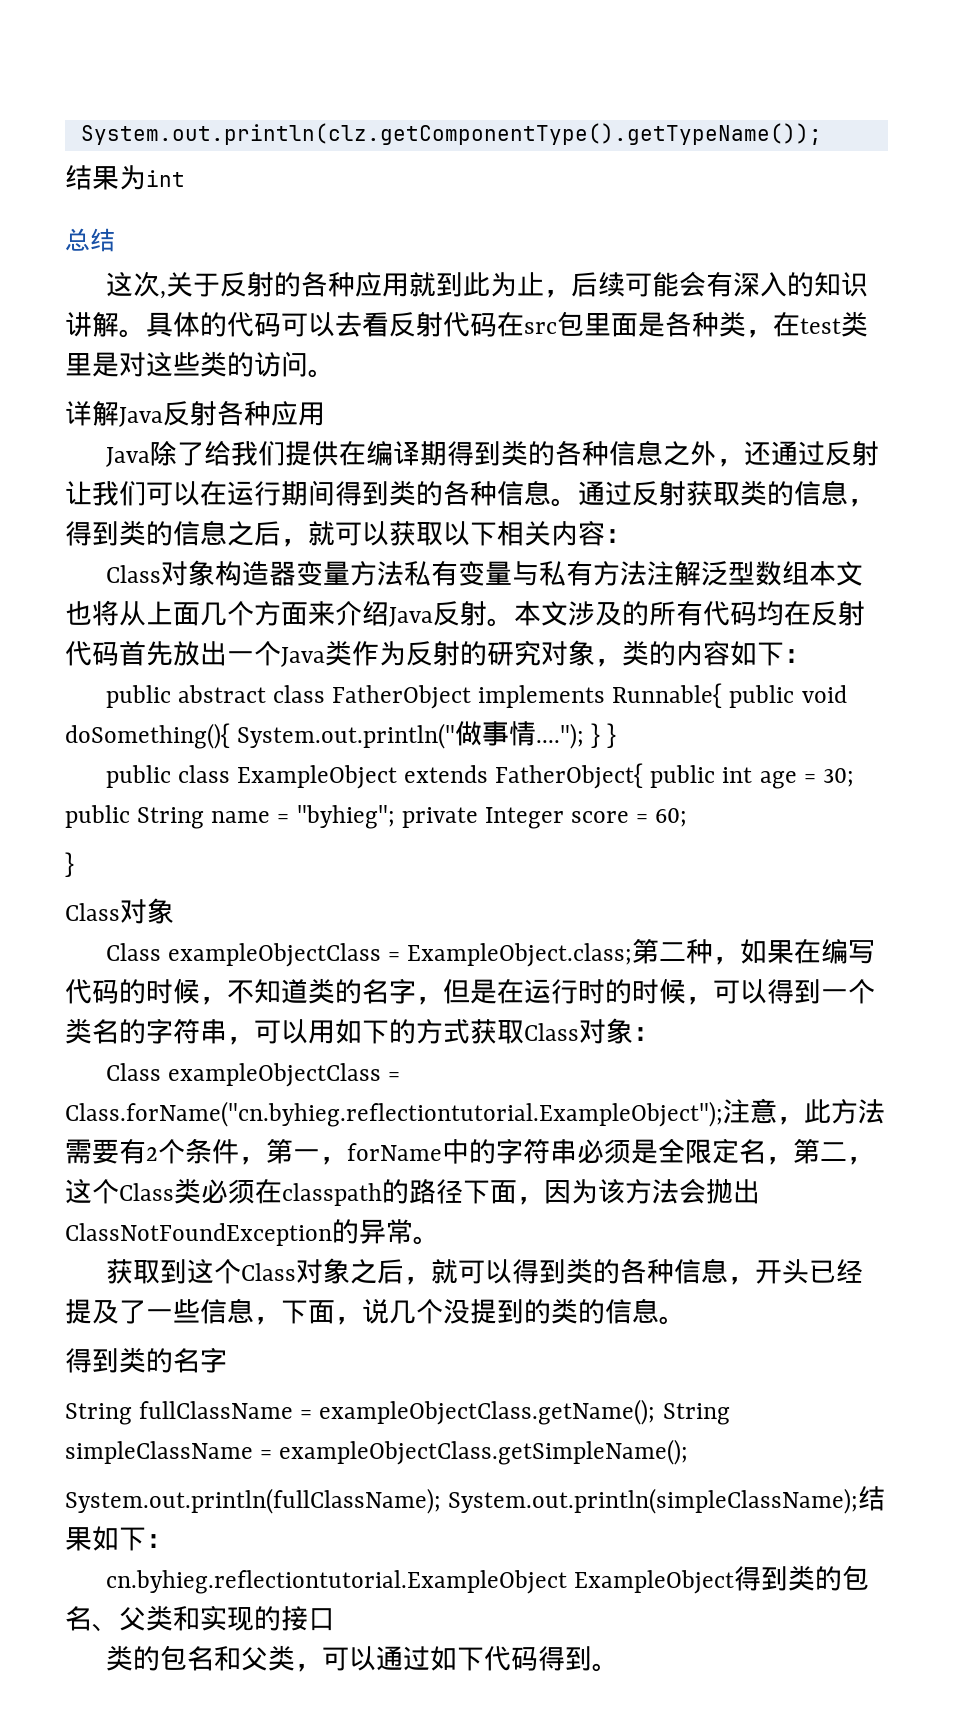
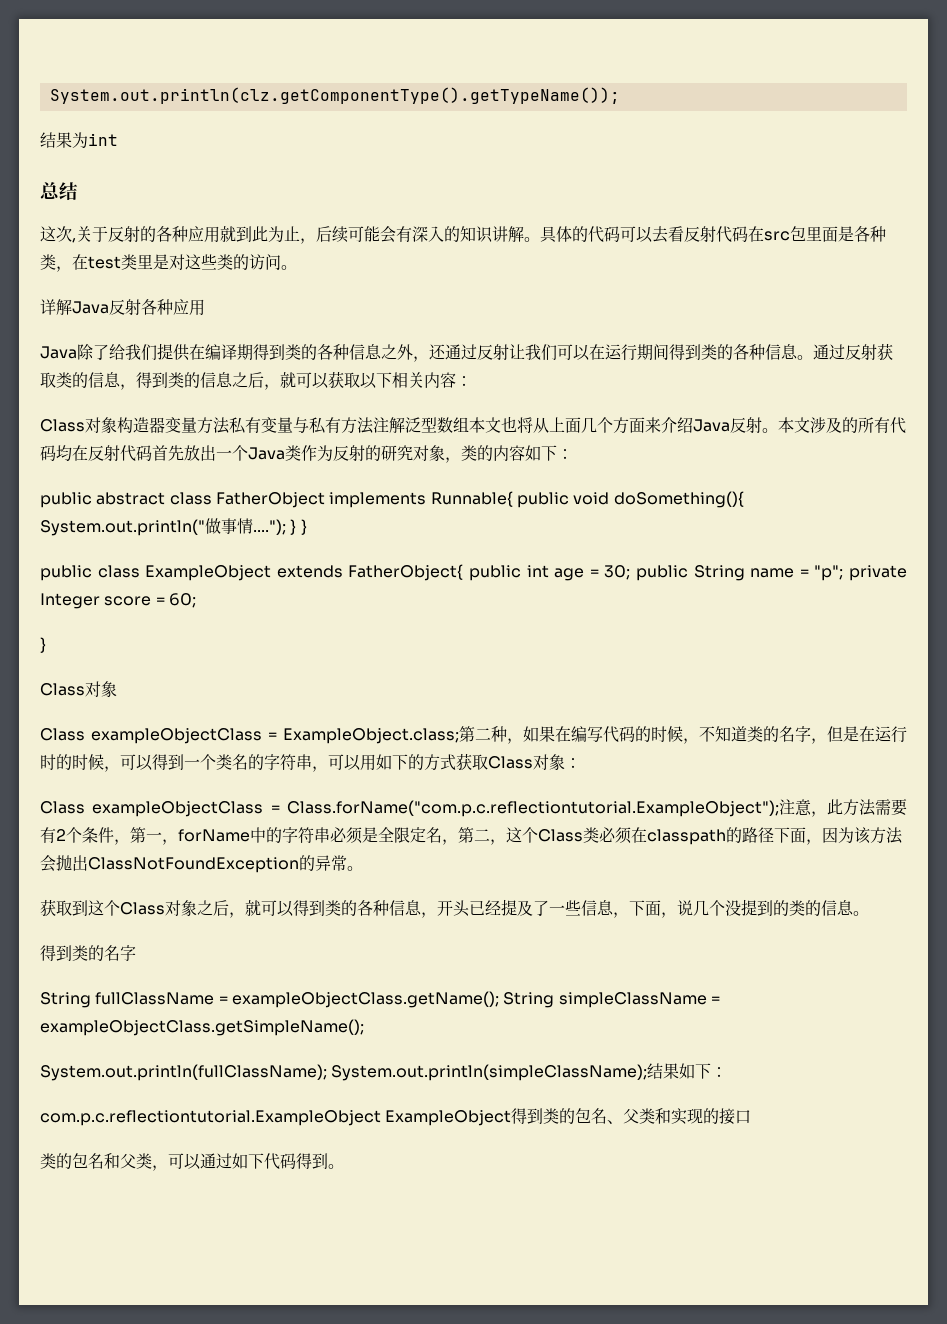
[296,805,395,829] "byhieg"; -> [814,565,844,581] "p";
[65,1101,723,1127] Class.forName("cn.byhieg.reflectiontutorial.ExampleObject"); -> [286,800,779,817] Class.forName("com.p.c.reflectiontutorial.ExampleObject");
[105,1570,567,1594] cn.byhieg.reflectiontutorial.ExampleObject -> [40,1110,381,1126] com.p.c.reflectiontutorial.ExampleObject

